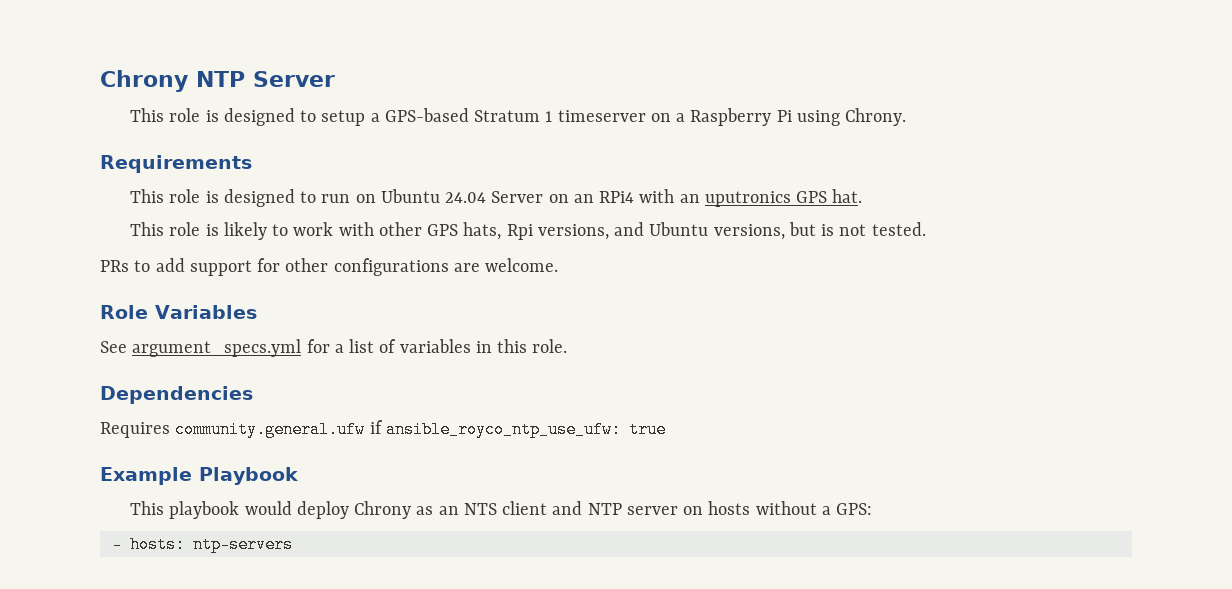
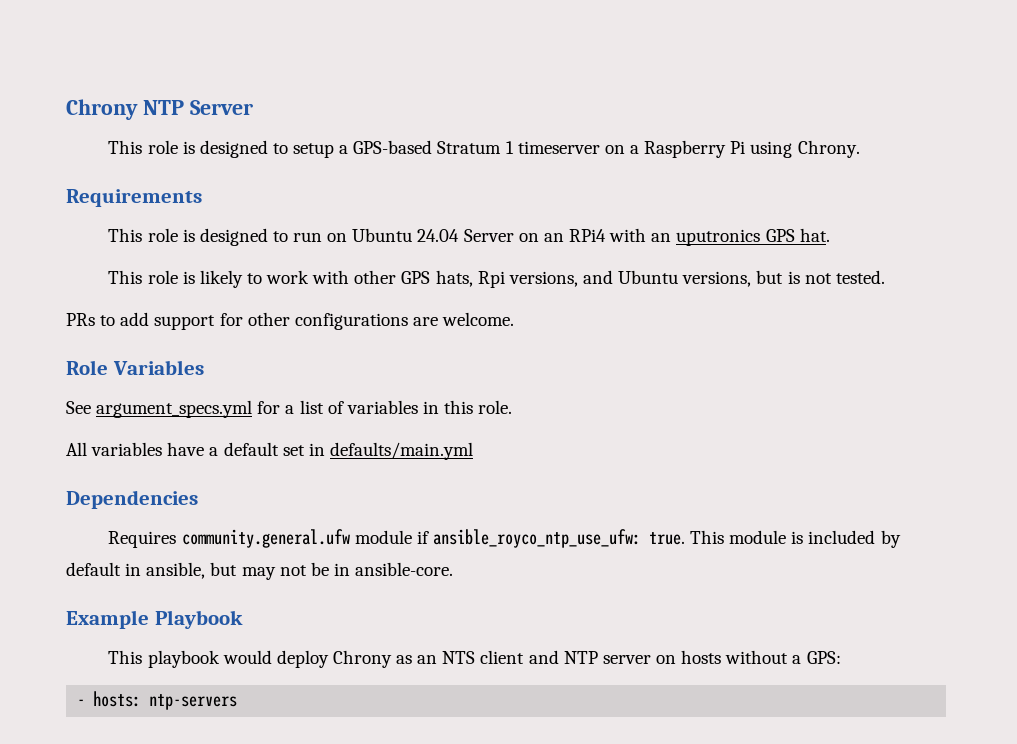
(568, 346) none -> [66,442,473,460] // All variables have a default set in defaults/main.yml
(366, 429) none -> [354,530,412,544] module
[628,421,666,438] true -> [648,530,901,548] [66,562,454,580] true. This module is included by default in ansible, but may not be in ansible-core.

